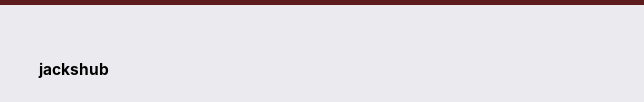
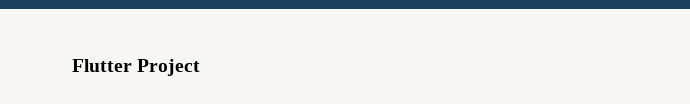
[38,62,109,78] jackshub -> [72,59,201,76] Flutter Project

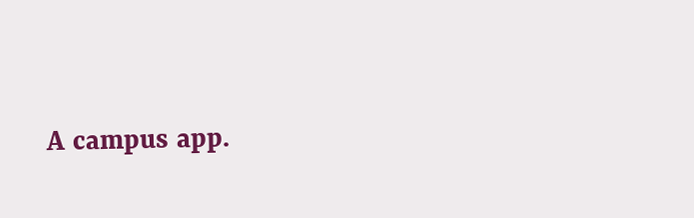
[72,59,201,76] Flutter Project -> [45,130,231,156] A campus app.

